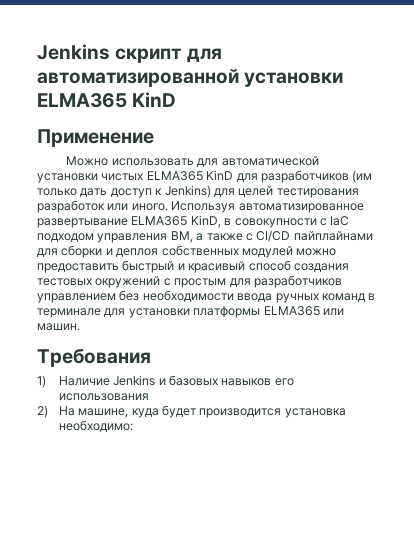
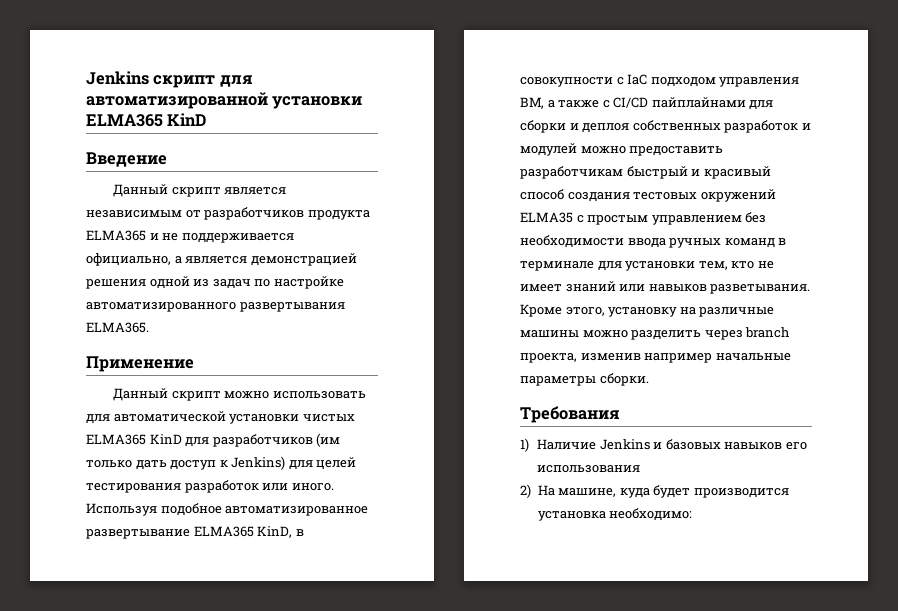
[37,129,154,147] [66,156,109,166] Применение // Можно -> [86,152,167,167] [113,184,287,197] [86,207,370,220] [86,230,294,243] [86,253,357,266] [86,276,344,289] [86,302,345,312] [86,322,149,333] [86,356,194,372] [113,388,270,401] Введение // Данный скрипт является независимым от разработчиков продукта ELMA365 и не поддерживается официально, а является демонстрацией решения одной из задач по настройке автоматизированного развертывания ELMA365. // Применение // Данный скрипт можно
(236, 207) none -> [160,503,222,516] подобное
(239, 250) none -> [724,120,811,133] разработок и
(119, 268) none -> [520,166,623,179] разработчикам
(161, 282) none -> [520,212,573,223] ELMA35
[229,275,342,288] для разработчиков -> (649, 220) none
[193,306,344,318] [37,323,80,331] платформы ELMA365 или машин. -> [698,261,774,270] [520,281,811,294] [520,304,775,317] [520,327,790,340] [520,353,791,363] [520,373,649,386] тем, кто не имеет знаний или навыков разветывания. Кроме этого, установку на различные машины можно разделить через branch проекта, изменив например начальные параметры сборки.

